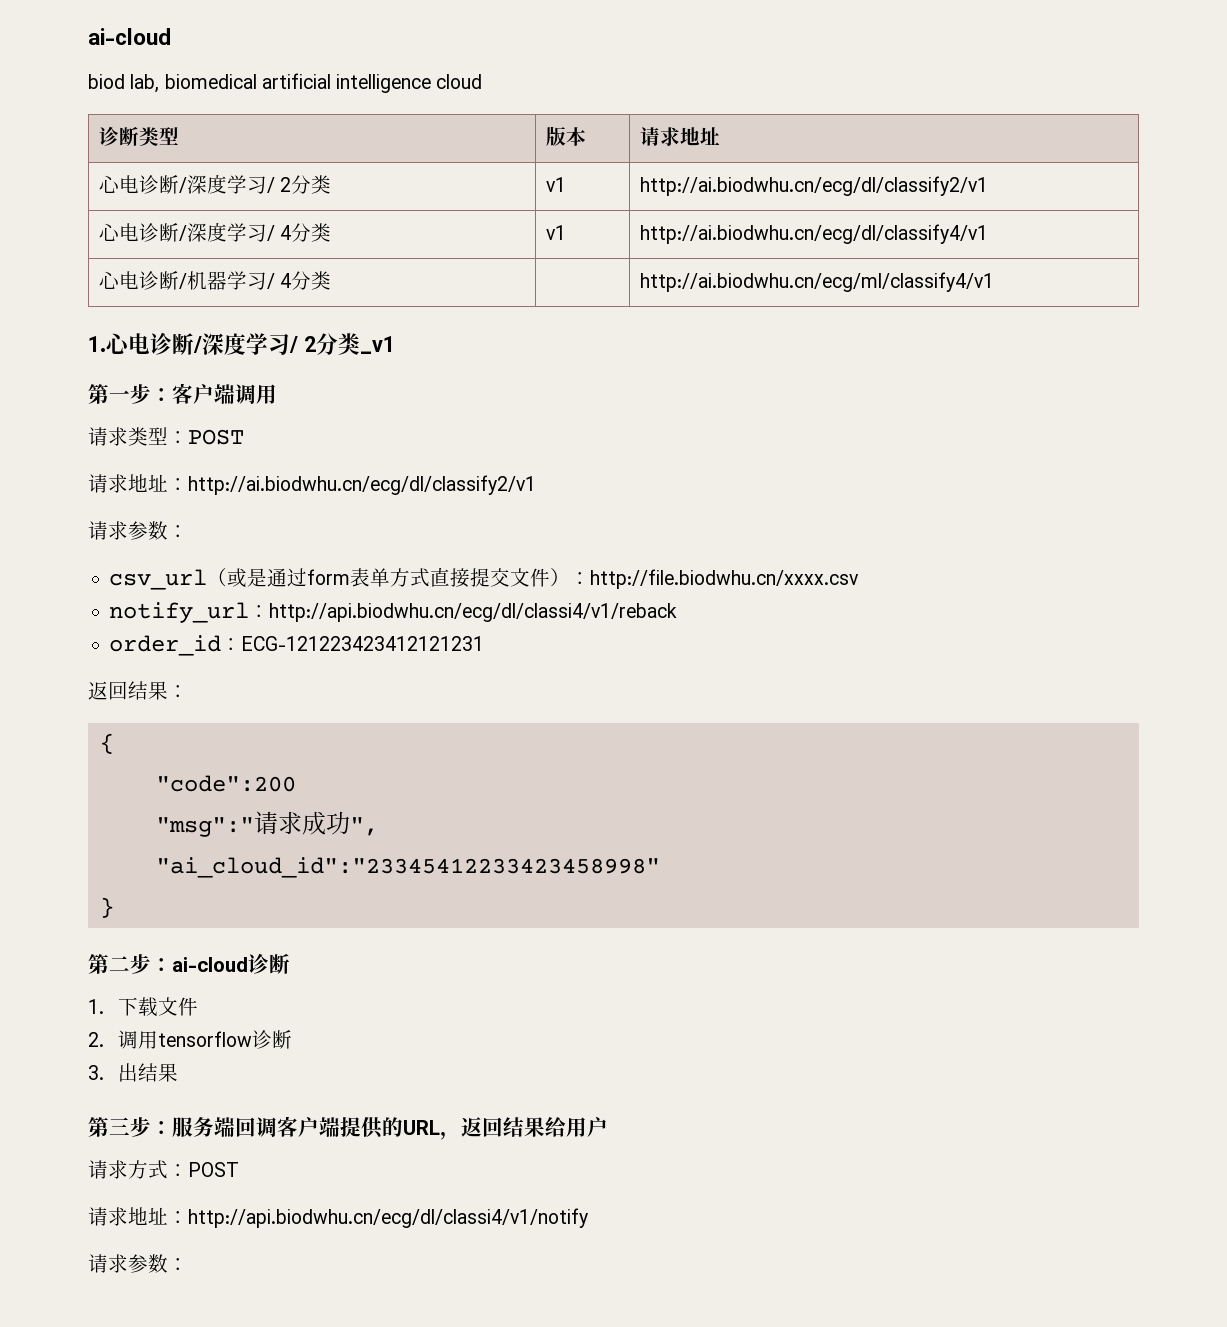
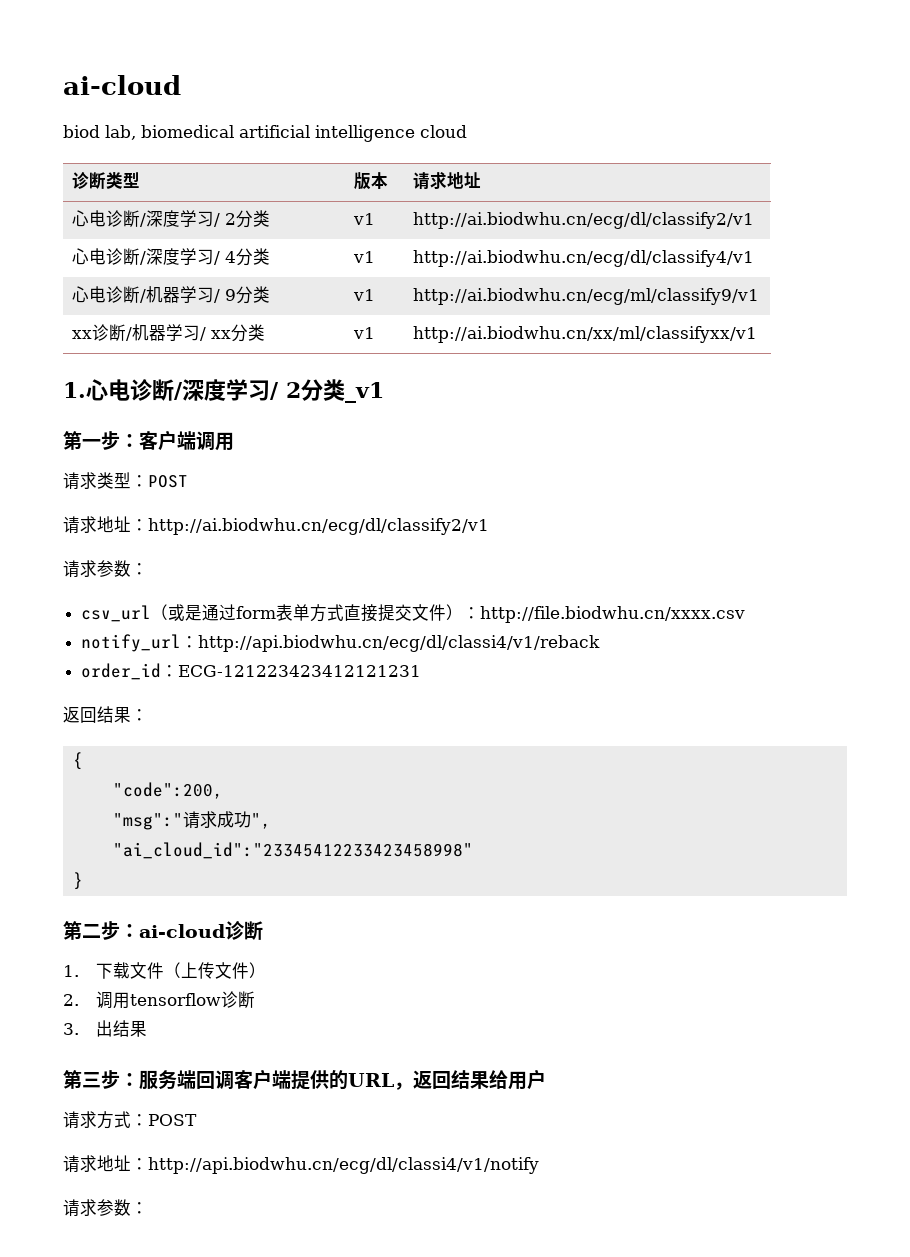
[280,271,332,290] [639,272,994,292] 4分类 | | http://ai.biodwhu.cn/ecg/ml/classify4/v1 -> [225,286,271,304] [353,289,376,301] [413,288,760,305] [72,324,266,342] [353,327,376,339] [413,326,758,343] 9分类 | v1 | http://ai.biodwhu.cn/ecg/ml/classify9/v1 // xx诊断/机器学习/ xx分类 | v1 | http://ai.biodwhu.cn/xx/ml/classifyxx/v1
[155,775,296,792] "code":200 -> [112,782,223,799] "code":200,
(198, 1006) none -> [163,962,266,979] （上传文件）

